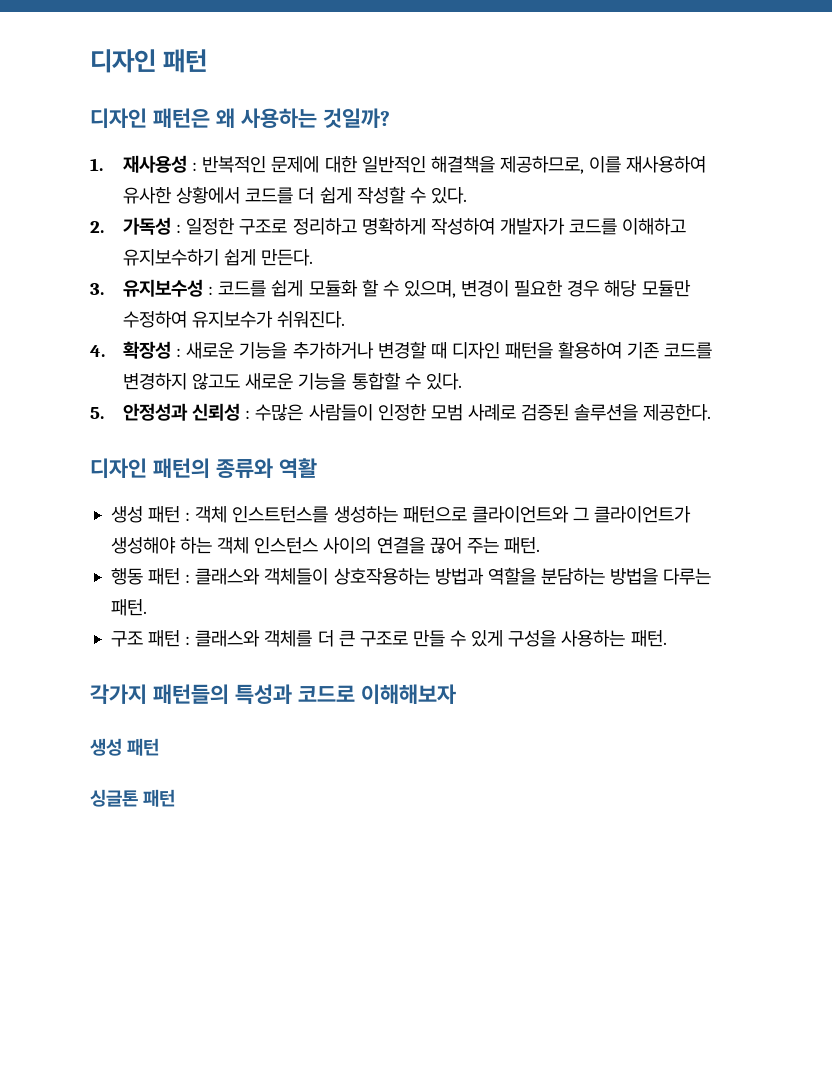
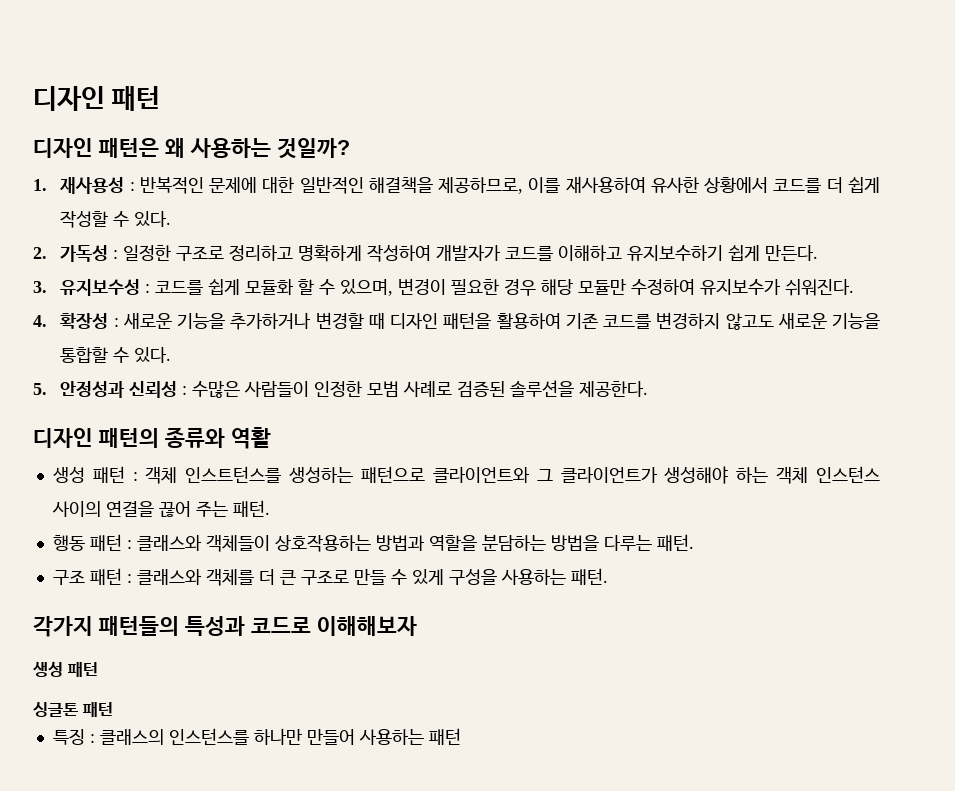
(176, 798) none -> [52,728,461,745] // 특징 : 클래스의 인스턴스를 하나만 만들어 사용하는 패턴

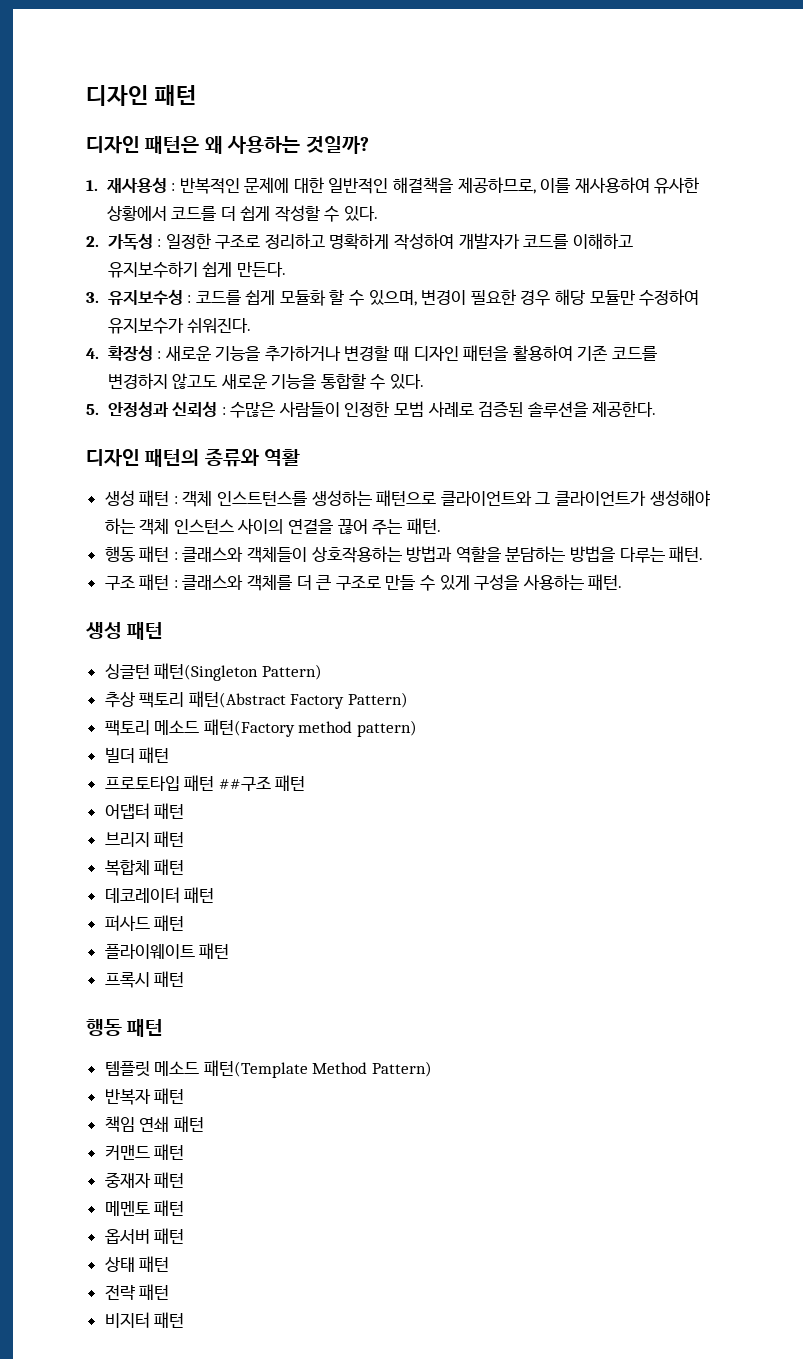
[33,616,417,637] [32,661,98,677] [33,702,113,717] [52,728,424,745] 각가지 패턴들의 특성과 코드로 이해해보자 // 생성 패턴 // 싱글톤 패턴 // 특징 : 클래스의 인스턴스를 하나만 만들어 사용하는 -> [85,622,164,640] [104,663,322,681] [104,691,409,709] [104,719,418,737] [104,747,170,763] [104,775,306,791] [104,803,185,819] [104,831,185,847] [104,859,185,876] [104,887,215,903] [104,915,185,931] [104,943,230,959] [104,971,185,988] [86,1019,164,1037] [104,1060,433,1078] [104,1088,185,1105] [104,1116,204,1132] [104,1144,185,1160] [104,1172,185,1188] [104,1200,185,1216] [104,1228,185,1244] [104,1256,170,1272] [104,1284,170,1300] [104,1312,150,1328] 생성 패턴 // 싱글턴 패턴(Singleton Pattern) // 추상 팩토리 패턴(Abstract Factory Pattern) // 팩토리 메소드 패턴(Factory method pattern) // 빌더 패턴 // 프로토타입 패턴 ##구조 패턴 // 어댑터 패턴 // 브리지 패턴 // 복합체 패턴 // 데코레이터 패턴 // 퍼사드 패턴 // 플라이웨이트 패턴 // 프록시 패턴 // 행동 패턴 // 템플릿 메소드 패턴(Template Method Pattern) // 반복자 패턴 // 책임 연쇄 패턴 // 커맨드 패턴 // 중재자 패턴 // 메멘토 패턴 // 옵서버 패턴 // 상태 패턴 // 전략 패턴 // 비지터

